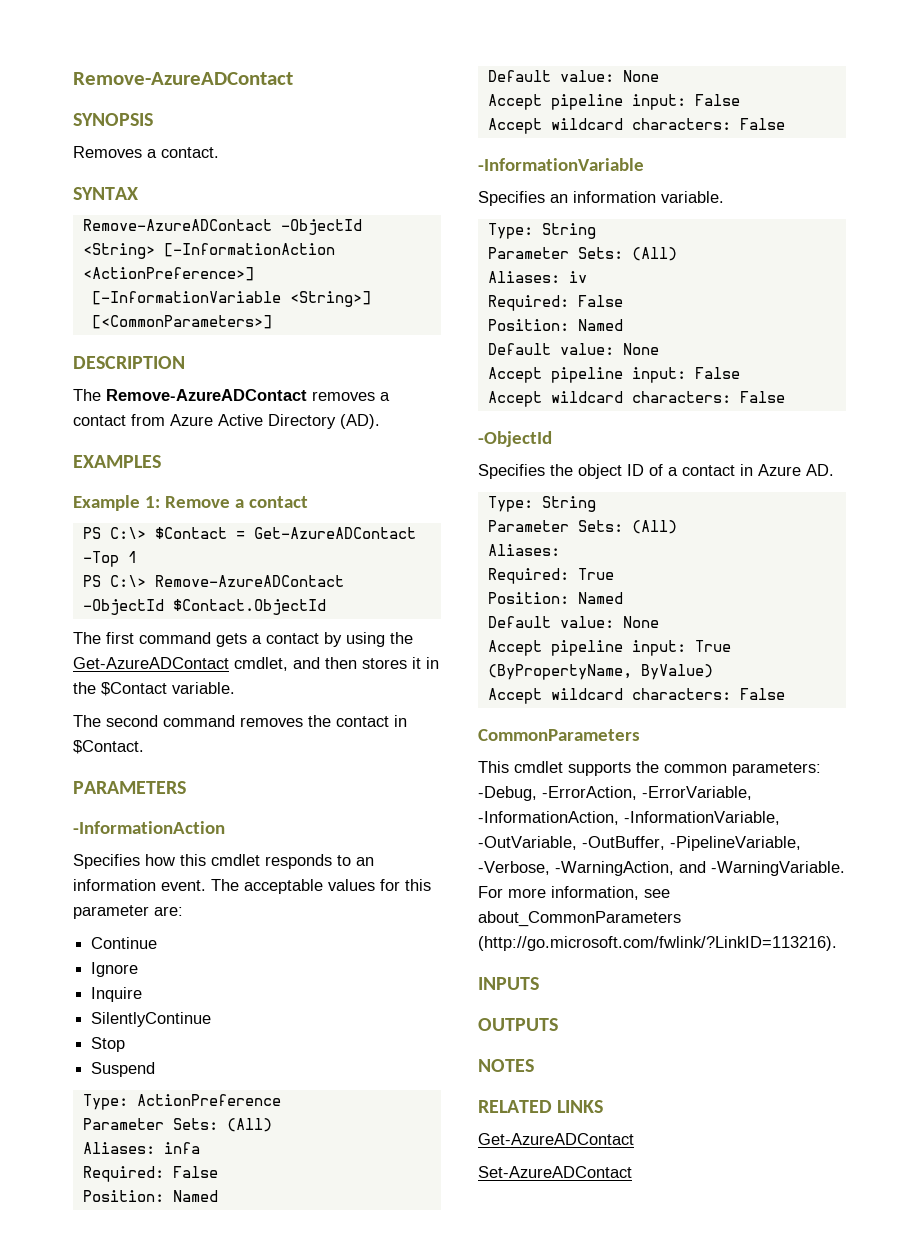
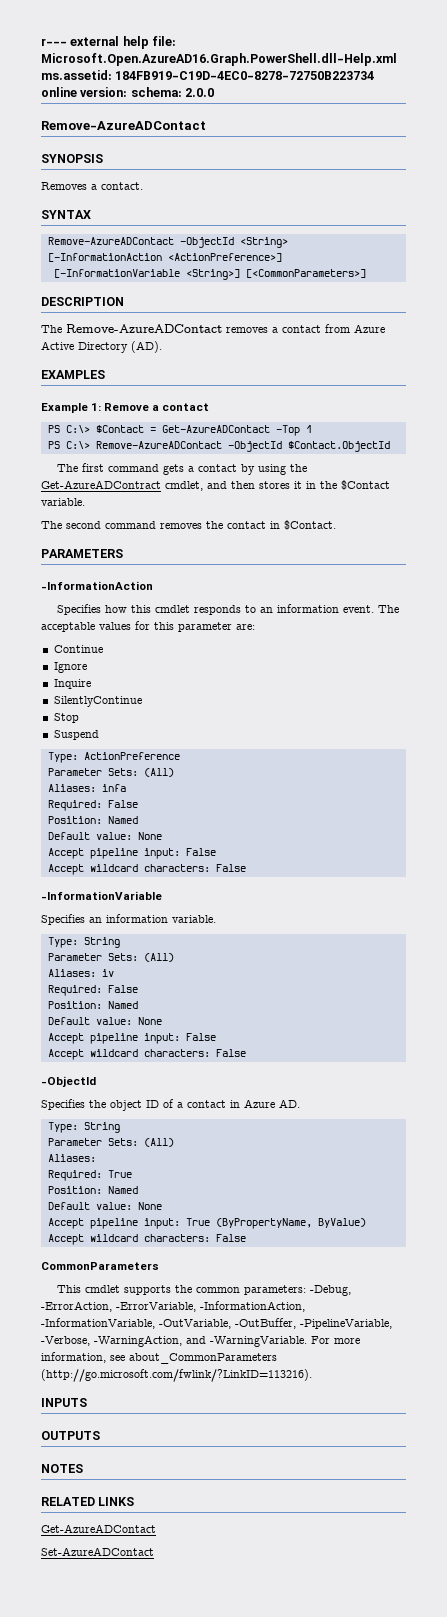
(73, 78) none -> [41,36,177,49] [41,53,397,66] [41,70,375,80] [41,87,215,97] r--- external help file: Microsoft.Open.AzureAD16.Graph.PowerShell.dll-Help.xml ms.assetid: 184FB919-C19D-4EC0-8278-72750B223734 online version: schema: 2.0.0 //
[73,657,229,669] Get-AzureADContact -> [41,480,161,489] Get-AzureADContract

